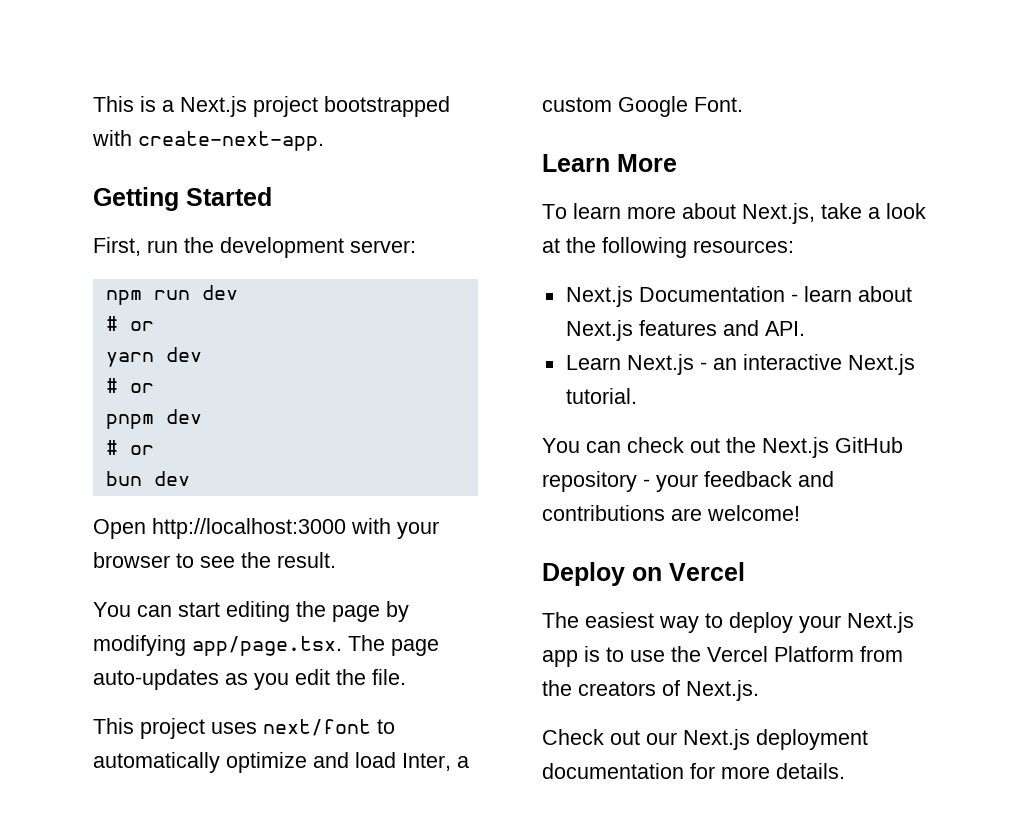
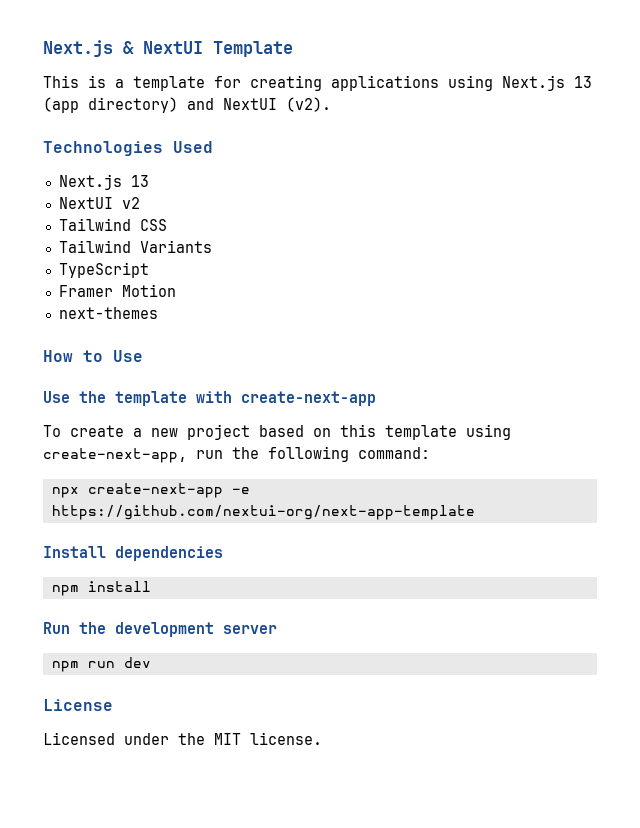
[93,96,450,117] [92,130,324,151] [93,187,272,211] [93,237,416,258] [105,285,238,305] [105,316,154,331] [105,347,202,367] [105,378,154,393] [105,409,202,429] [105,440,154,455] [105,471,190,486] [93,518,439,539] [93,552,336,568] [93,601,409,622] [93,635,439,656] [93,669,406,690] [93,718,395,739] [93,752,469,773] [542,96,743,117] [542,154,677,172] [542,203,926,224] [542,237,794,258] [565,286,912,307] [565,320,805,341] [565,354,915,375] [565,388,637,404] [542,437,903,458] [542,471,834,492] [542,505,800,521] [542,562,745,586] [542,612,914,633] [542,646,903,667] [542,680,759,701] [542,729,868,750] [542,763,845,779] This is a Next.js project bootstrapped with create-next-app. // Getting Started // First, run the development server: // npm run dev // # or // yarn dev // # or // pnpm dev // # or // bun dev // Open http://localhost:3000 with your browser to see the result. // You can start editing the page by modifying app/page.tsx. The page auto-updates as you edit the file. // This project uses next/font to automatically optimize and load Inter, a custom Google Font. // Learn More // To learn more about Next.js, take a look at the following resources: // Next.js Documentation - learn about Next.js features and API. // Learn Next.js - an interactive Next.js tutorial. // You can check out the Next.js GitHub repository - your feedback and contributions are welcome! // Deploy on Vercel // The easiest way to deploy your Next.js app is to use the Vercel Platform from the creators of Next.js. // Check out our Next.js deployment documentation for more details. -> [43,40,293,57] [43,75,592,91] [43,97,331,113] [43,141,213,156] [58,174,149,190] [58,197,140,209] [58,218,167,231] [58,240,212,253] [58,262,149,278] [58,284,176,297] [58,307,158,319] [43,350,143,362] [43,391,376,406] [43,424,511,440] [43,446,430,463] [51,483,250,498] [51,505,475,520] [43,546,223,561] [51,581,151,596] [43,622,277,637] [51,657,151,672] [43,699,113,711] [43,732,322,745] Next.js & NextUI Template // This is a template for creating applications using Next.js 13 (app directory) and NextUI (v2). // Technologies Used // Next.js 13 // NextUI v2 // Tailwind CSS // Tailwind Variants // TypeScript // Framer Motion // next-themes // How to Use // Use the template with create-next-app // To create a new project based on this template using create-next-app, run the following command: // npx create-next-app -e https://github.com/nextui-org/next-app-template // Install dependencies // npm install // Run the development server // npm run dev // License // Licensed under the MIT license.

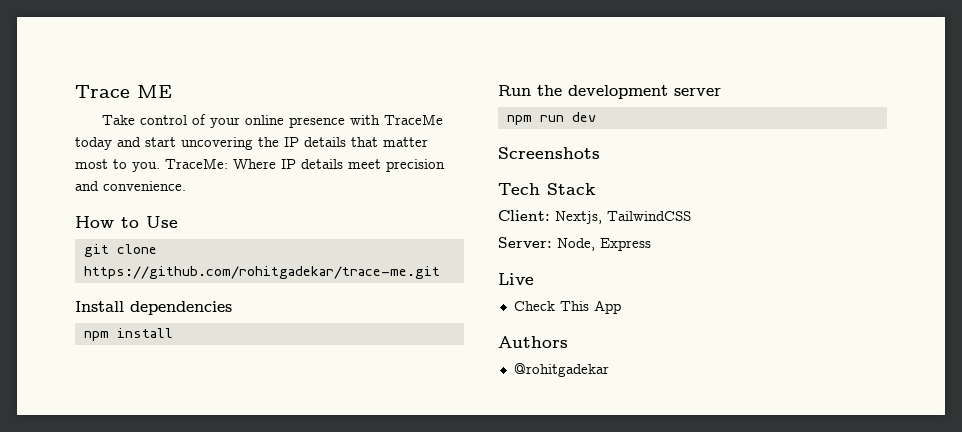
[43,40,293,57] [43,75,592,91] [43,97,331,113] [43,141,213,156] [58,174,149,190] [58,197,140,209] [58,218,167,231] [58,240,212,253] [58,262,149,278] [58,284,176,297] [58,307,158,319] [43,350,143,362] [43,391,376,406] [43,424,511,440] [43,446,430,463] [51,483,250,498] [51,505,475,520] Next.js & NextUI Template // This is a template for creating applications using Next.js 13 (app directory) and NextUI (v2). // Technologies Used // Next.js 13 // NextUI v2 // Tailwind CSS // Tailwind Variants // TypeScript // Framer Motion // next-themes // How to Use // Use the template with create-next-app // To create a new project based on this template using create-next-app, run the following command: // npx create-next-app -e https://github.com/nextui-org/next-app-template -> [75,85,172,98] [102,114,444,128] [75,137,428,150] [75,158,445,172] [75,181,186,191] [75,216,178,228] [83,244,157,257] [83,266,440,279] Trace ME // Take control of your online presence with TraceMe today and start uncovering the IP details that matter most to you. TraceMe: Where IP details meet precision and convenience. // How to Use // git clone https://github.com/rohitgadekar/trace-me.git
[43,699,113,711] [43,732,322,745] License // Licensed under the MIT license. -> [498,147,600,159] [498,183,596,195] [498,210,691,224] [498,237,651,251] [498,273,534,285] [513,300,621,314] [498,336,568,348] [513,363,609,377] Screenshots // Tech Stack // Client: Nextjs, TailwindCSS // Server: Node, Express // Live // Check This App // Authors // @rohitgadekar

